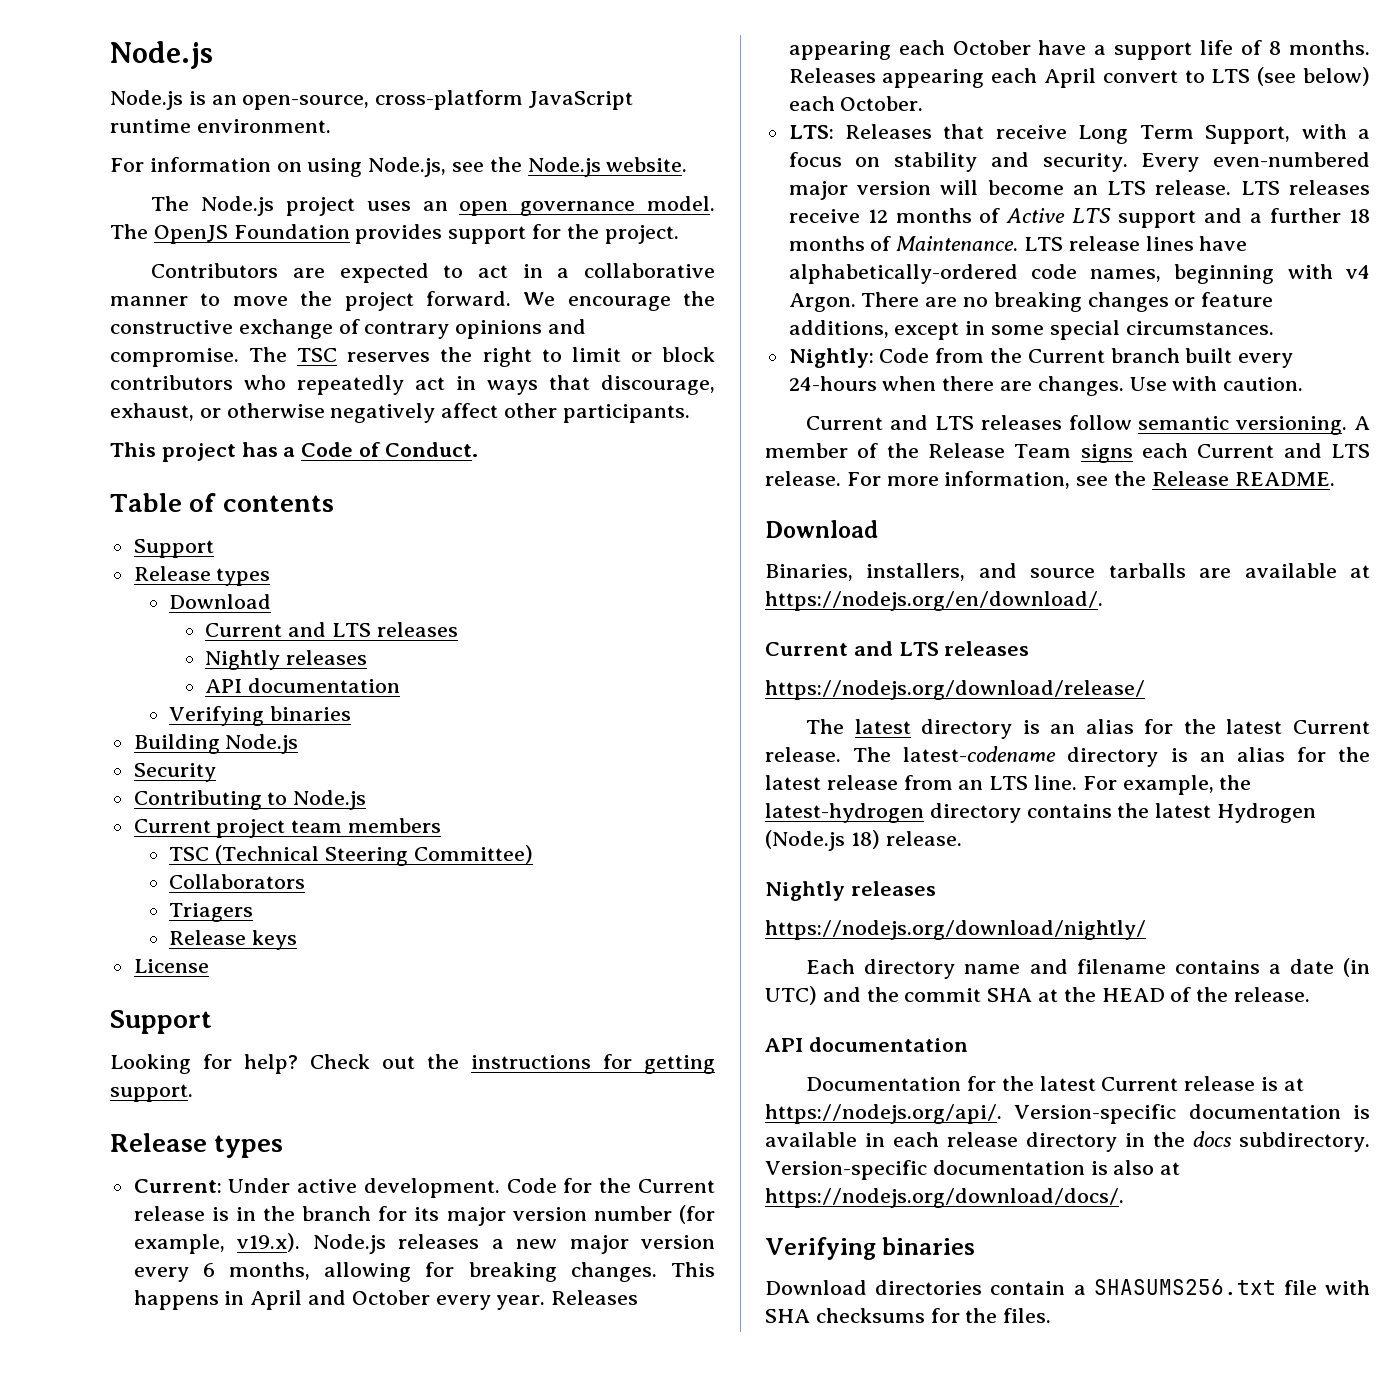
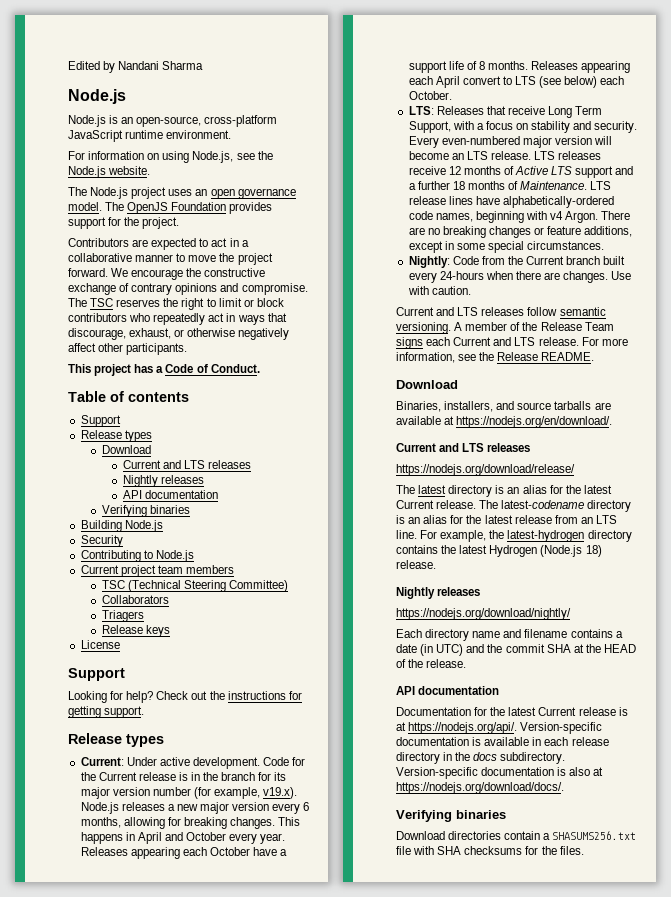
(110, 55) none -> [68,61,204,73] Edited by Nandani Sharma //

